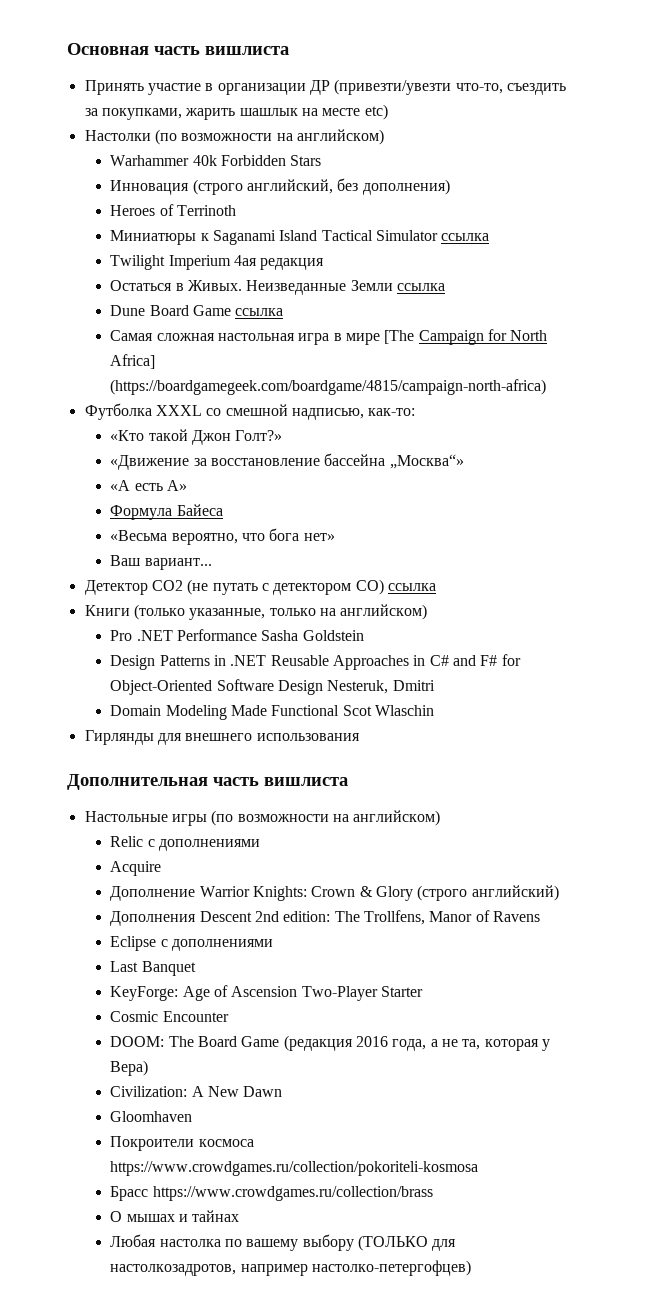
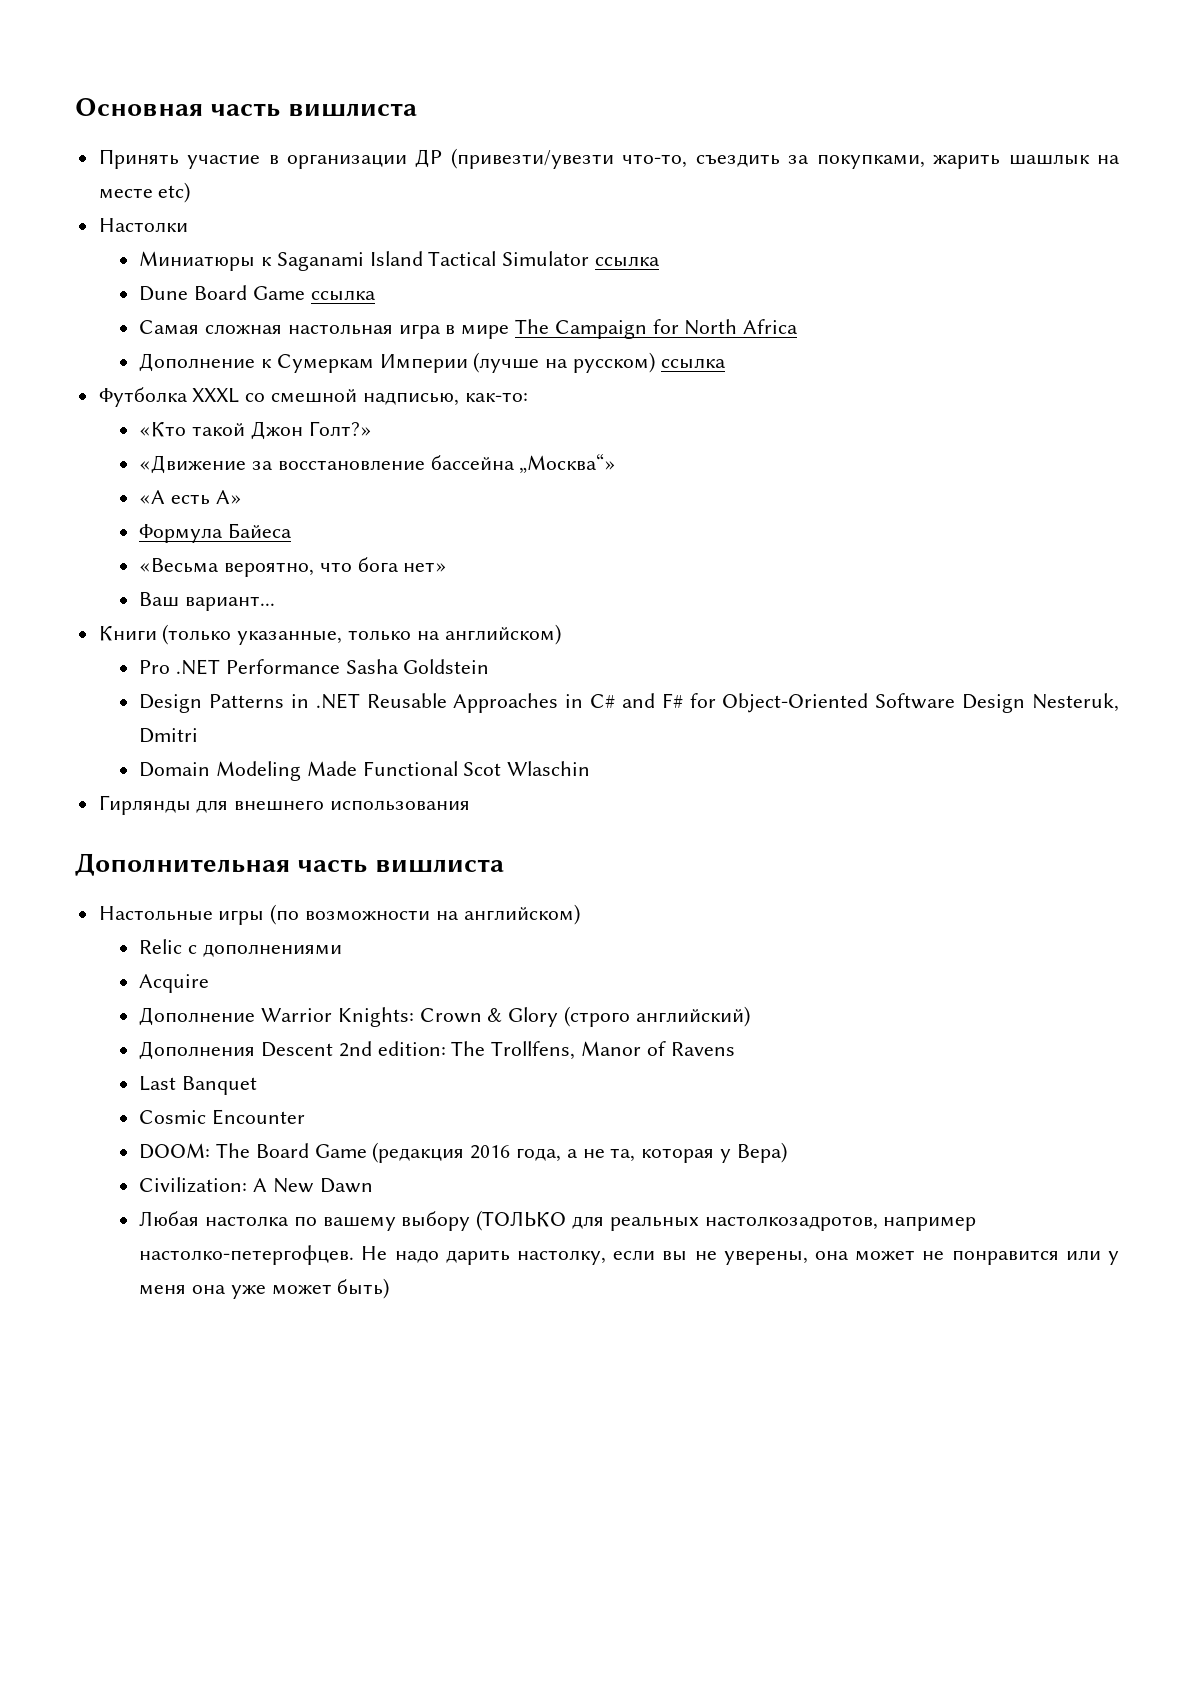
[154,129,384,145] [110,155,322,166] [110,178,450,195] [110,204,237,216] (по возможности на английском) // Warhammer 40k Forbidden Stars // Инновация (строго английский, без дополнения) // Heroes of Terrinoth -> (188, 225) none
[110,255,325,270] [110,280,446,295] // Twilight Imperium 4ая редакция // Остаться в Живых. Неизведанные Земли ссылка -> (661, 261) none
[384,330,415,344] [The -> [515,319,550,334] The
[110,354,156,369] [110,379,547,395] Africa] (https://boardgamegeek.com/boardgame/4815/campaign-north-africa) -> [743,319,799,334] [139,352,726,373] Africa // Дополнение к Сумеркам Империи (лучше на русском) ссылка
[84,579,436,595] // Детектор СO2 (не путать с детектором CO) ссылка -> (276, 603) none
[110,936,274,951] // Eclipse с дополнениями -> (735, 1049) none
[110,985,424,1001] // KeyForge: Age of Ascension Two-Player Starter -> (258, 1085) none
[110,1111,193,1122] [110,1136,254,1151] [110,1161,479,1176] [110,1186,433,1201] [110,1210,240,1222] // Gloomhaven // Покроители космоса https://www.crowdgames.ru/collection/pokoriteli-kosmosa // Брасс https://www.crowdgames.ru/collection/brass // О мышах и тайнах -> (373, 1185) none
(457, 1245) none -> [609,1216,699,1231] реальных
[312,1260,472,1276] настолко-петергофцев) -> [139,1245,1119,1265] [139,1278,390,1299] настолко-петергофцев. Не надо дарить настолку, если вы не уверены, она может не понравится или у меня она уже может быть)

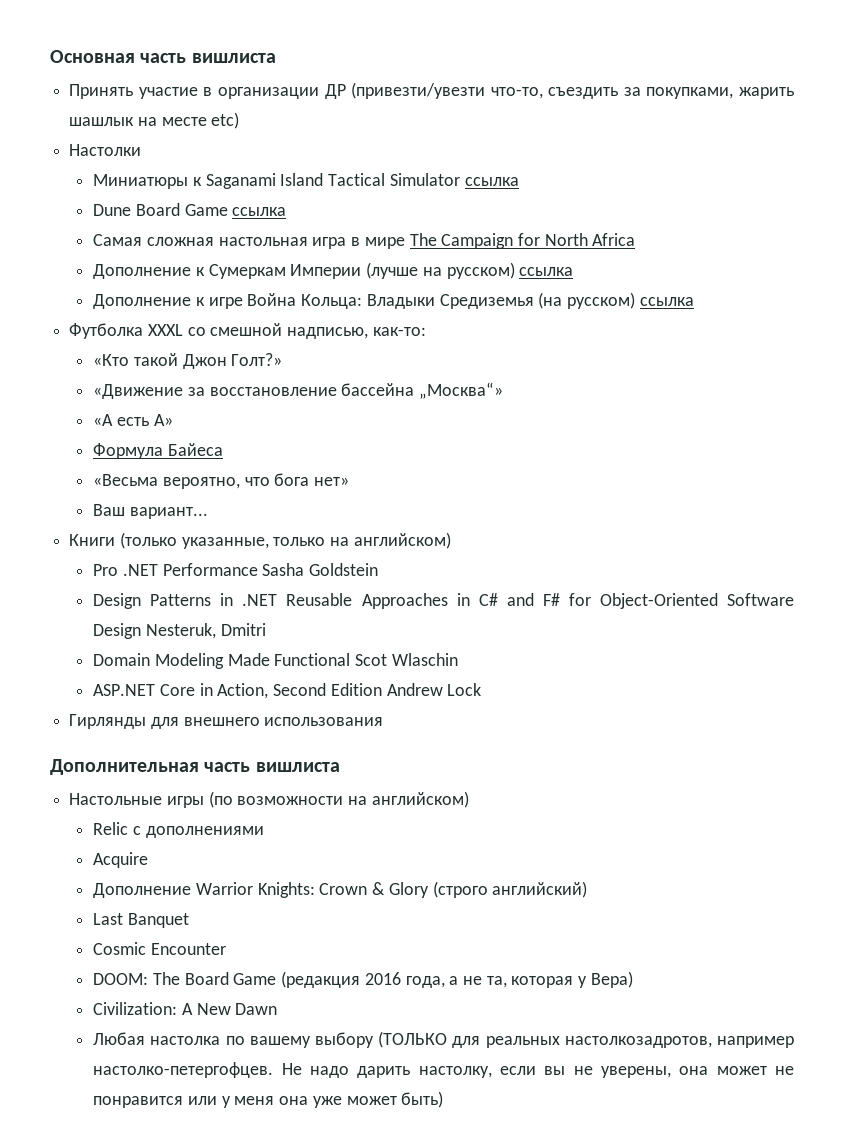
(726, 363) none -> [93,292,694,309] // Дополнение к игре Война Кольца: Владыки Средиземья (на русском) ссылка
(591, 768) none -> [93,683,482,699] // ASP.NET Core in Action, Second Edition Andrew Lock
[139,1041,735,1060] // Дополнения Descent 2nd edition: The Trollfens, Manor of Ravens -> (588, 889) none

